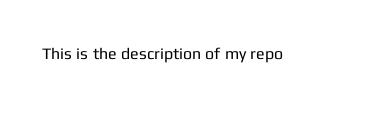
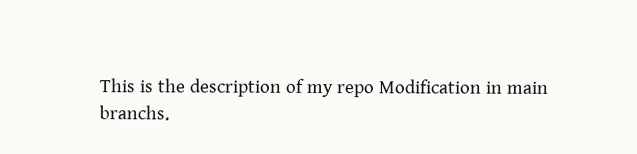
(283, 57) none -> [377,79,548,94] [99,105,170,121] Modification in main branchs.

